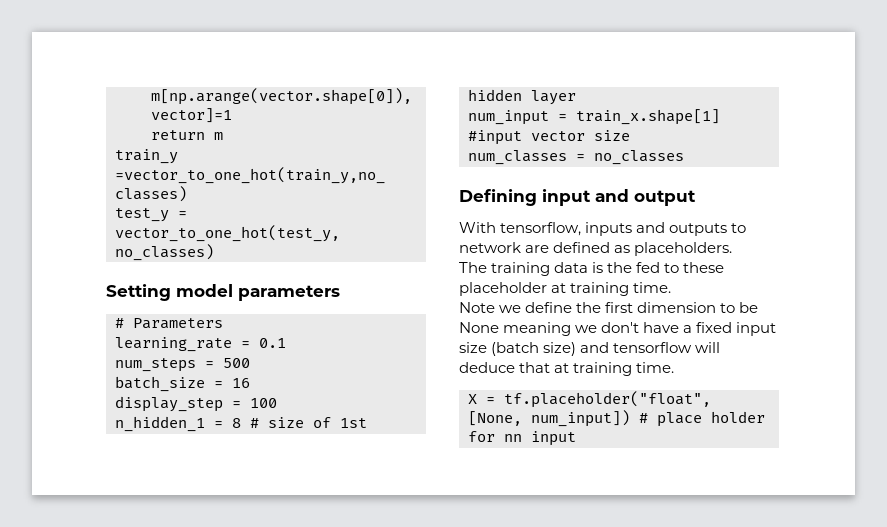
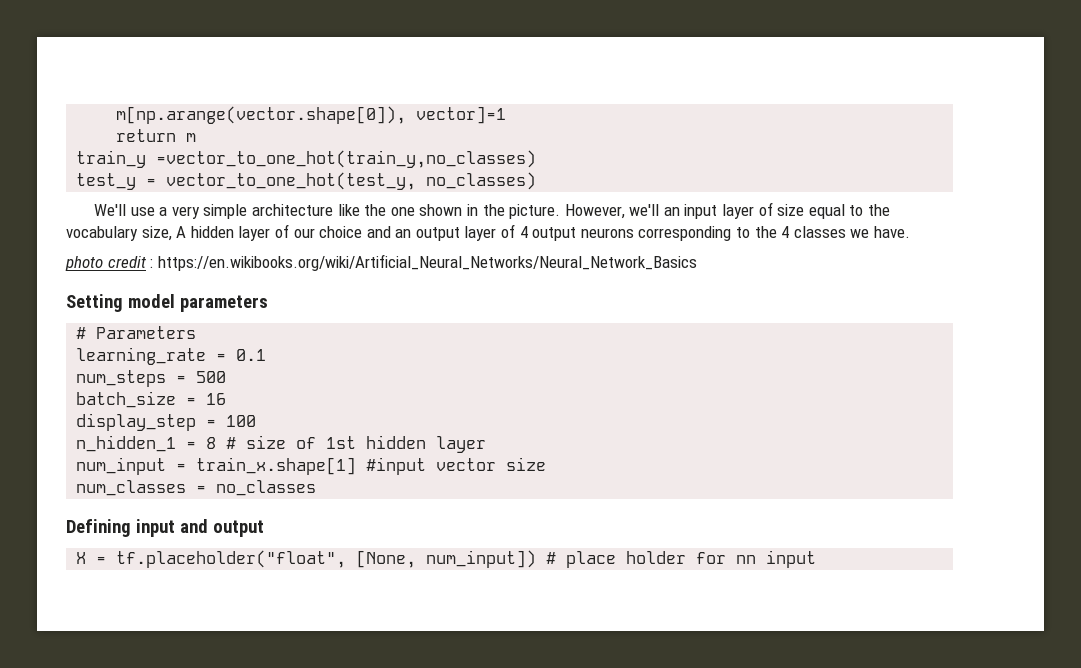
(214, 252) none -> [94,202,890,219] [66,224,910,241] [65,254,697,271] // We'll use a very simple architecture like the one shown in the picture. However, we'll an input layer of size equal to the vocabulary size, A hidden layer of our choice and an output layer of 4 output neurons corresponding to the 4 classes we have. // photo credit : https://en.wikibooks.org/wiki/Artificial_Neural_Networks/Neural_Network_Basics
[459,222,747,236] [459,242,733,256] [459,262,725,276] [459,282,672,296] [459,302,759,313] [459,322,777,336] [459,342,721,356] [459,362,675,376] // With tensorflow, inputs and outputs to network are defined as placeholders. // The training data is the fed to these placeholder at training time. // Note we define the first dimension to be None meaning we don't have a fixed input size (batch size) and tensorflow will deduce that at training time. -> (264, 528) none

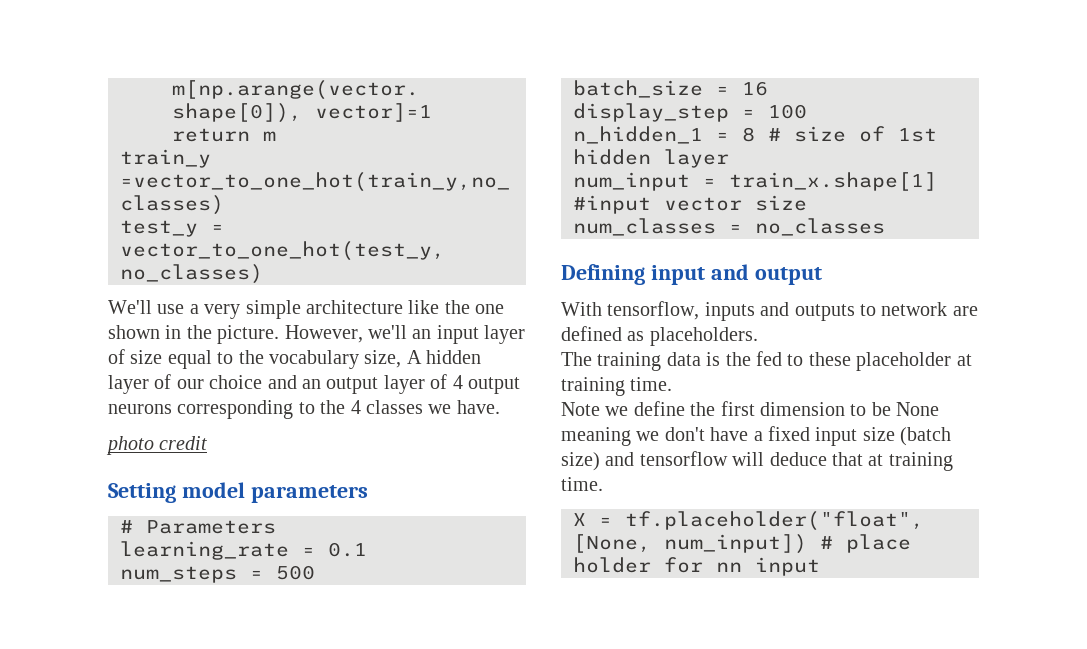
[150,254,697,271] : https://en.wikibooks.org/wiki/Artificial_Neural_Networks/Neural_Network_Basics -> (208, 443) none
(264, 528) none -> [561,301,978,321] [561,326,758,346] [561,351,972,371] [561,377,673,396] [561,401,940,416] [561,426,952,446] [561,451,953,471] [561,477,603,491] // With tensorflow, inputs and outputs to network are defined as placeholders. // The training data is the fed to these placeholder at training time. // Note we define the first dimension to be None meaning we don't have a fixed input size (batch size) and tensorflow will deduce that at training time.

